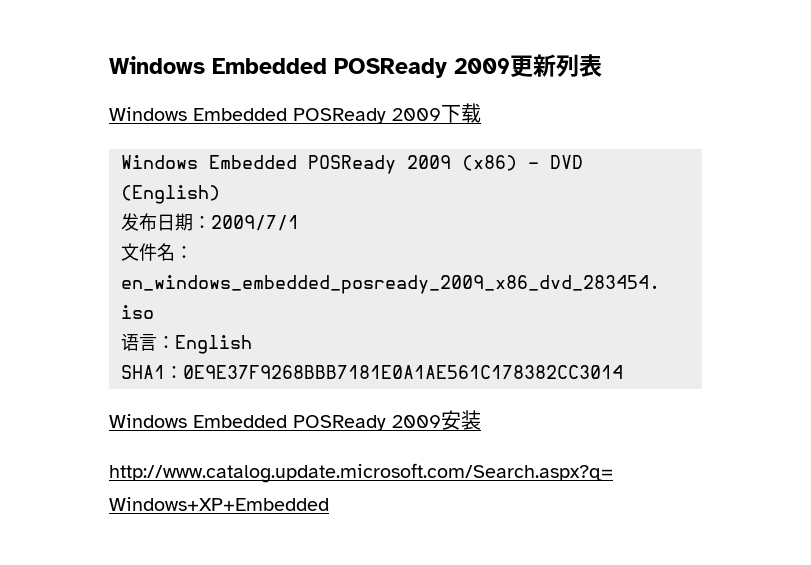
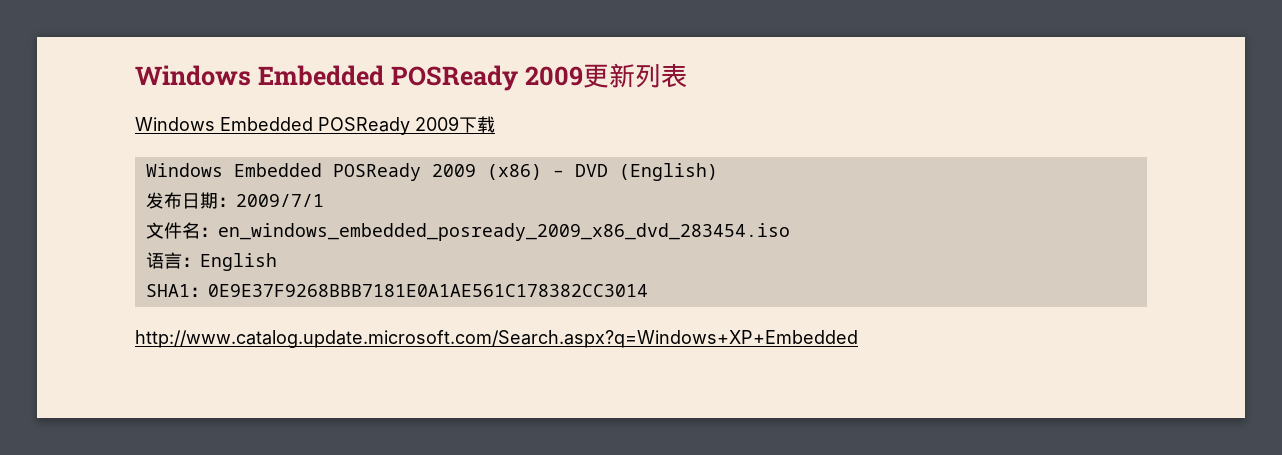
[109,410,481,431] // Windows Embedded POSReady 2009安装 -> (648, 290) none

